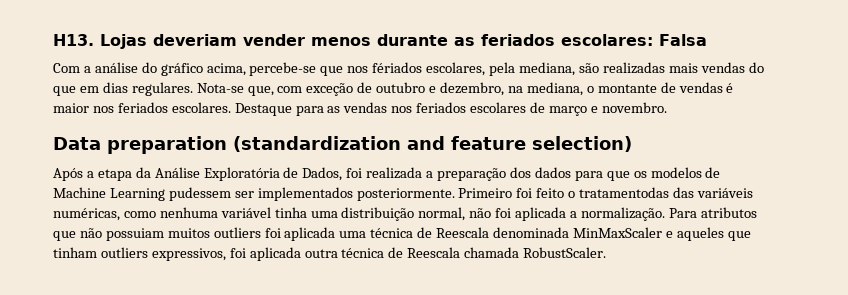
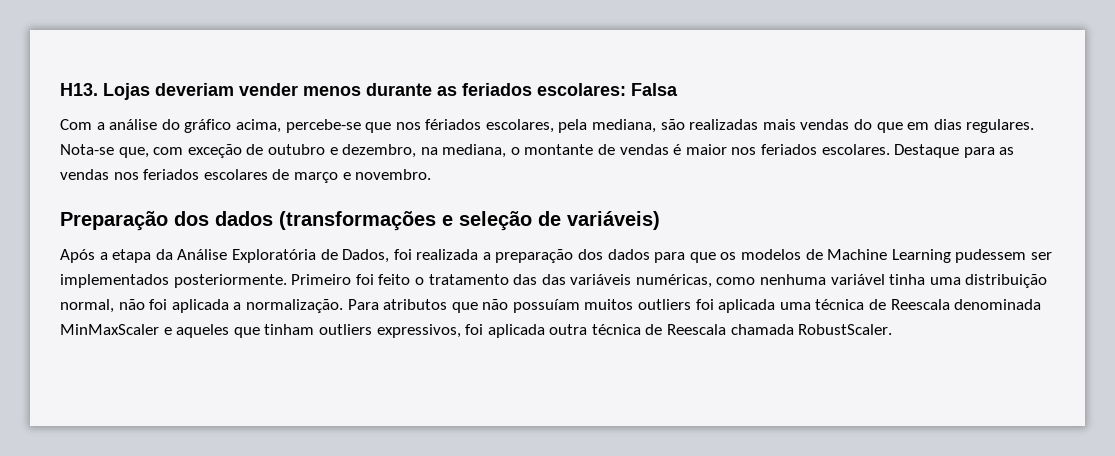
[53,136,632,154] Data preparation (standardization and feature selection) -> [60,211,660,231] Preparação dos dados (transformações e seleção de variáveis)
[579,187,670,198] tratamentodas -> [428,274,538,285] tratamento das
[105,228,164,241] possuiam -> [512,299,580,313] possuíam

